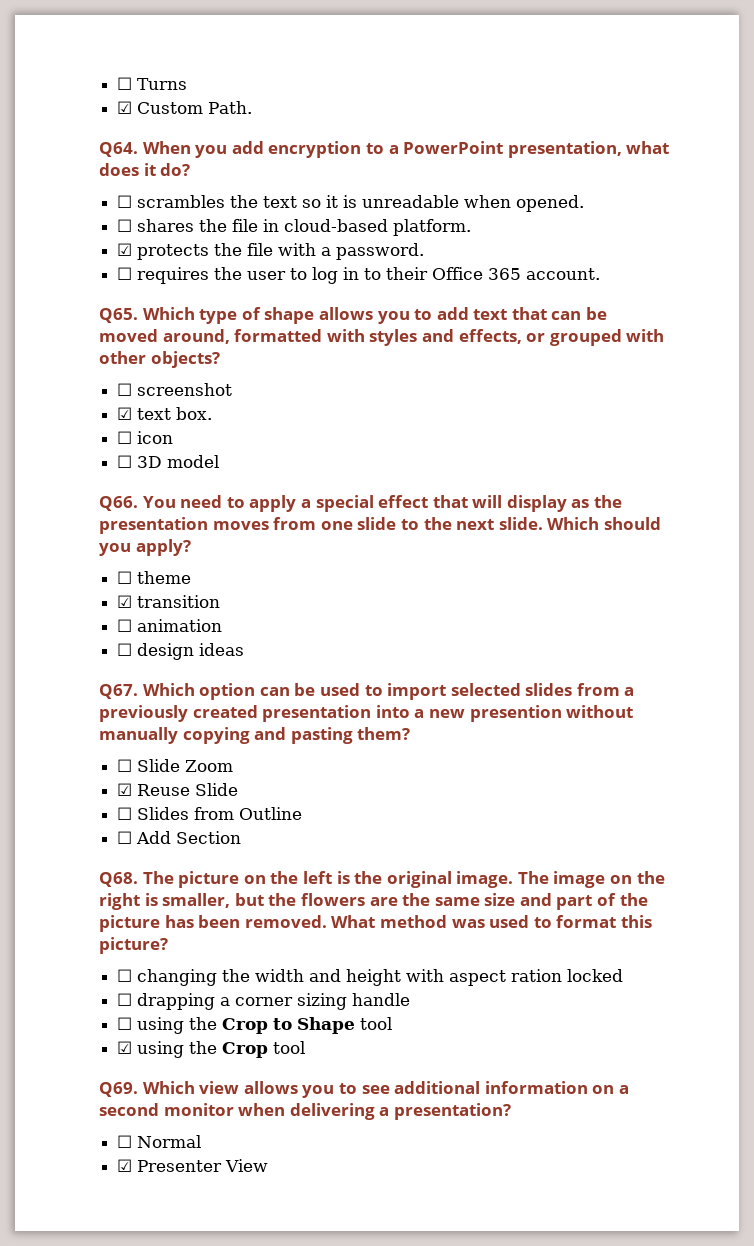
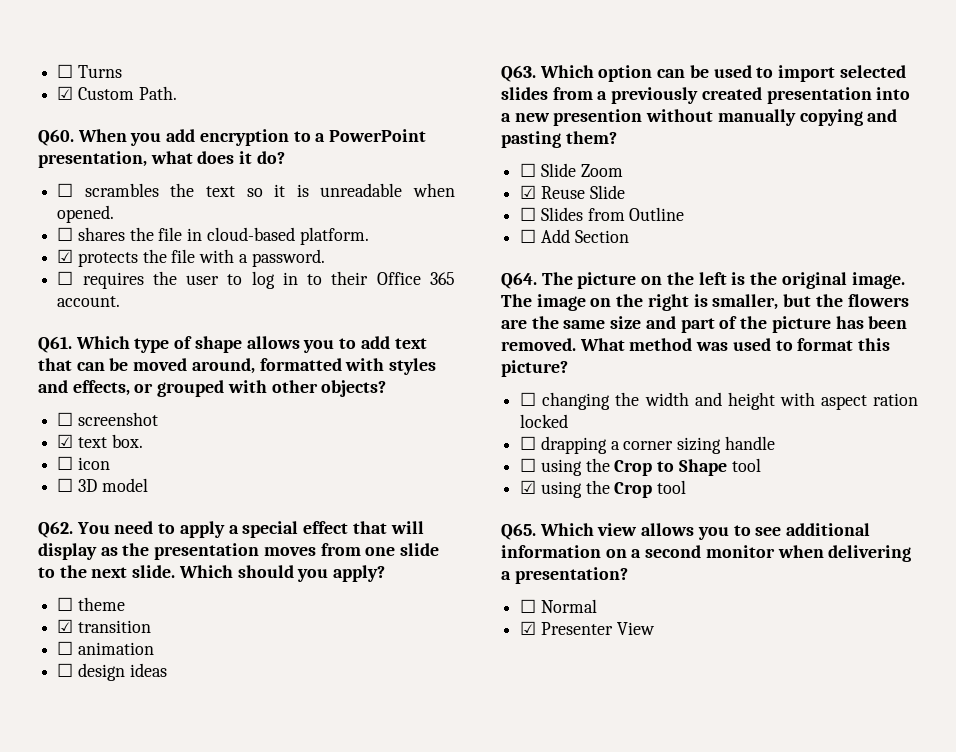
[99,142,138,157] Q64. -> [38,129,74,146] Q60.
[99,308,138,323] Q65. -> [38,336,72,353] Q61.
[99,496,138,511] Q66. -> [38,521,73,538] Q62.
[99,684,138,699] Q67. -> [501,65,536,82] Q63.
[99,872,138,887] Q68. -> [501,272,537,289] Q64.
[99,1082,138,1097] Q69. -> [501,523,536,540] Q65.

